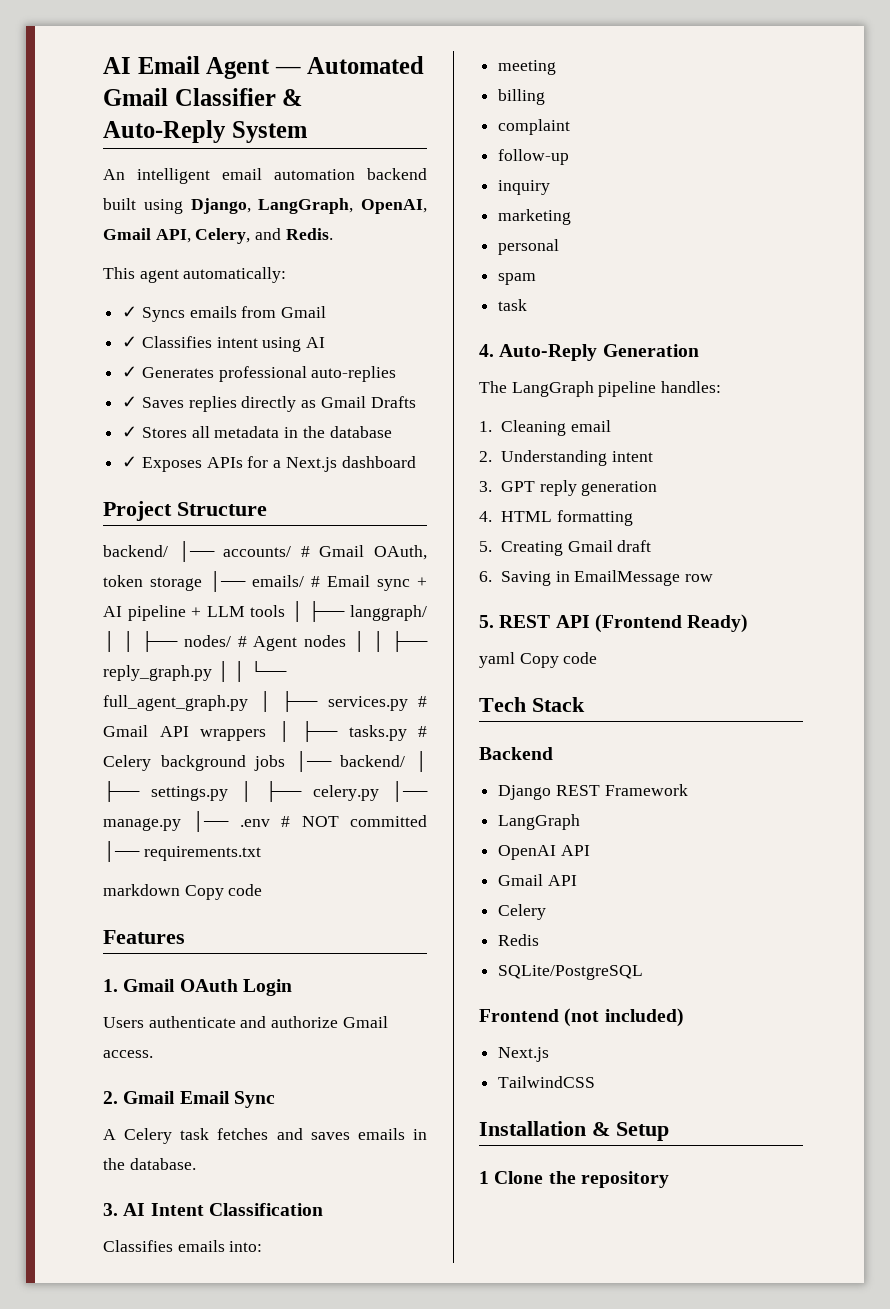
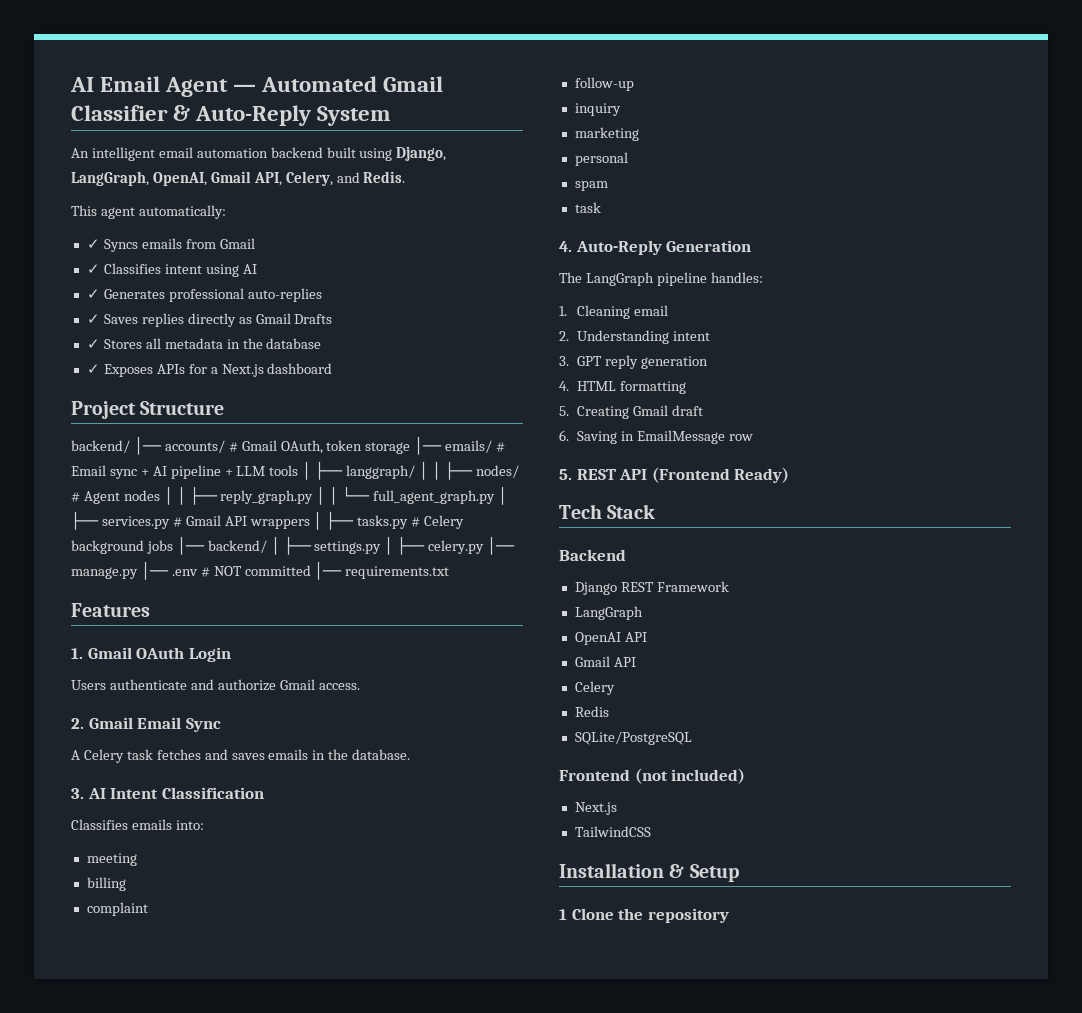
[103,884,263,900] // markdown Copy code -> (450, 572) none
[479,652,598,668] // yaml Copy code -> (790, 475) none

